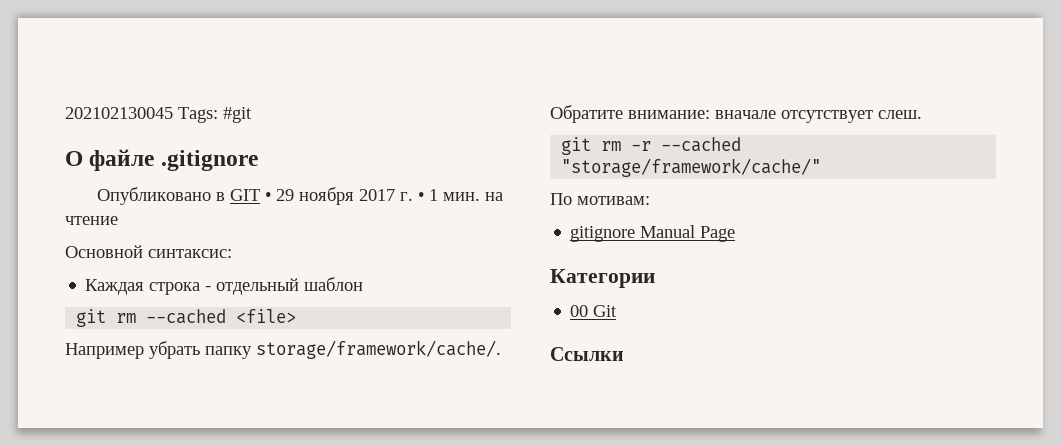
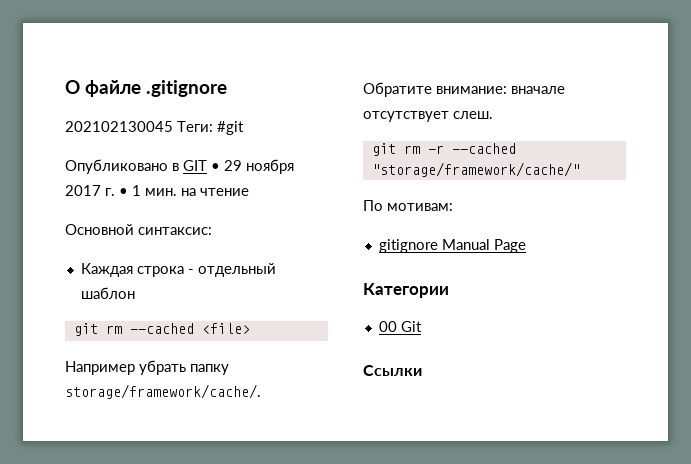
[65,107,252,123] 202102130045 Tags: #git // -> (65, 87) none
(258, 160) none -> [65,121,244,135] // 202102130045 Теги: #git

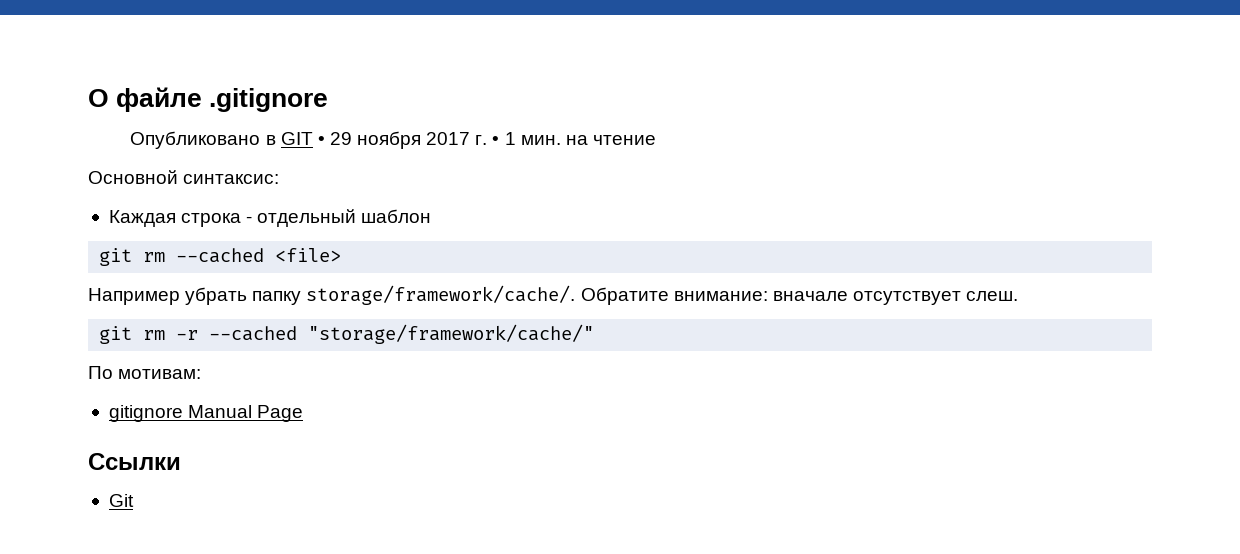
[65,121,244,135] // 202102130045 Теги: #git -> (329, 100) none
[363,283,449,298] [378,321,397,332] Категории // 00 -> [88,453,181,470] Ссылки //
[363,365,422,376] // Ссылки -> (134, 500) none

